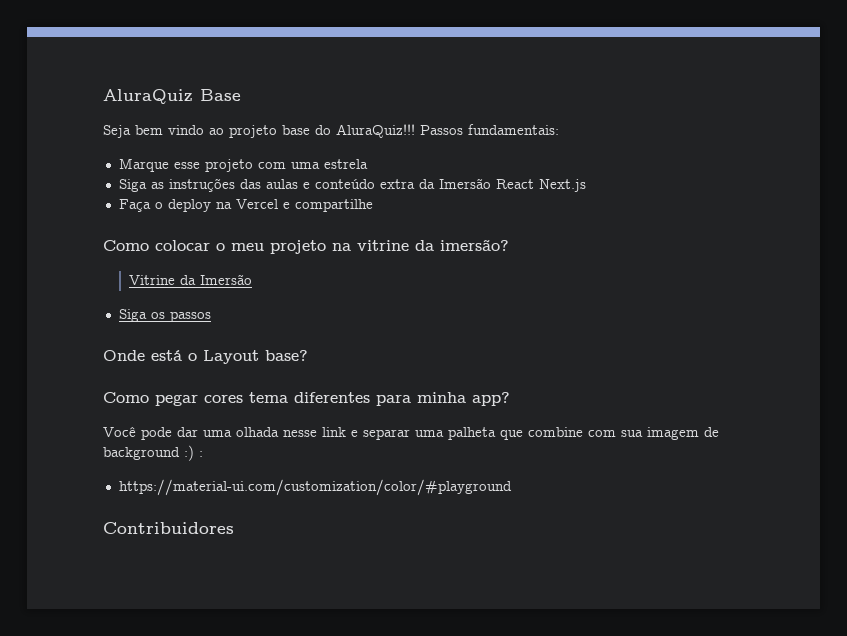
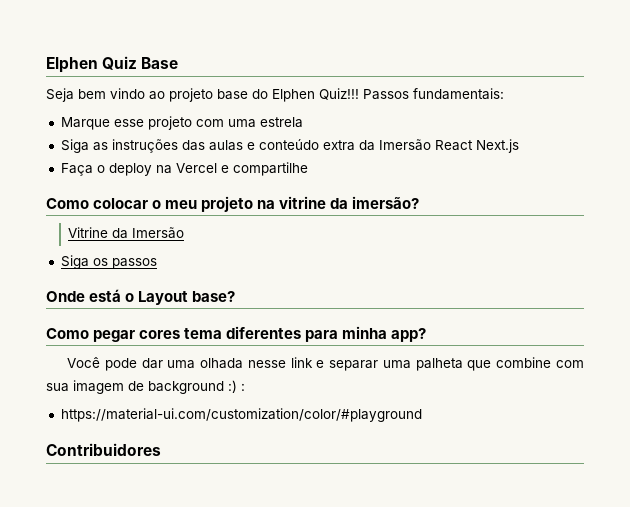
[103,89,193,104] AluraQuiz -> [46,56,138,73] Elphen Quiz
[336,124,415,138] AluraQuiz!!! -> [272,88,359,102] Elphen Quiz!!!

